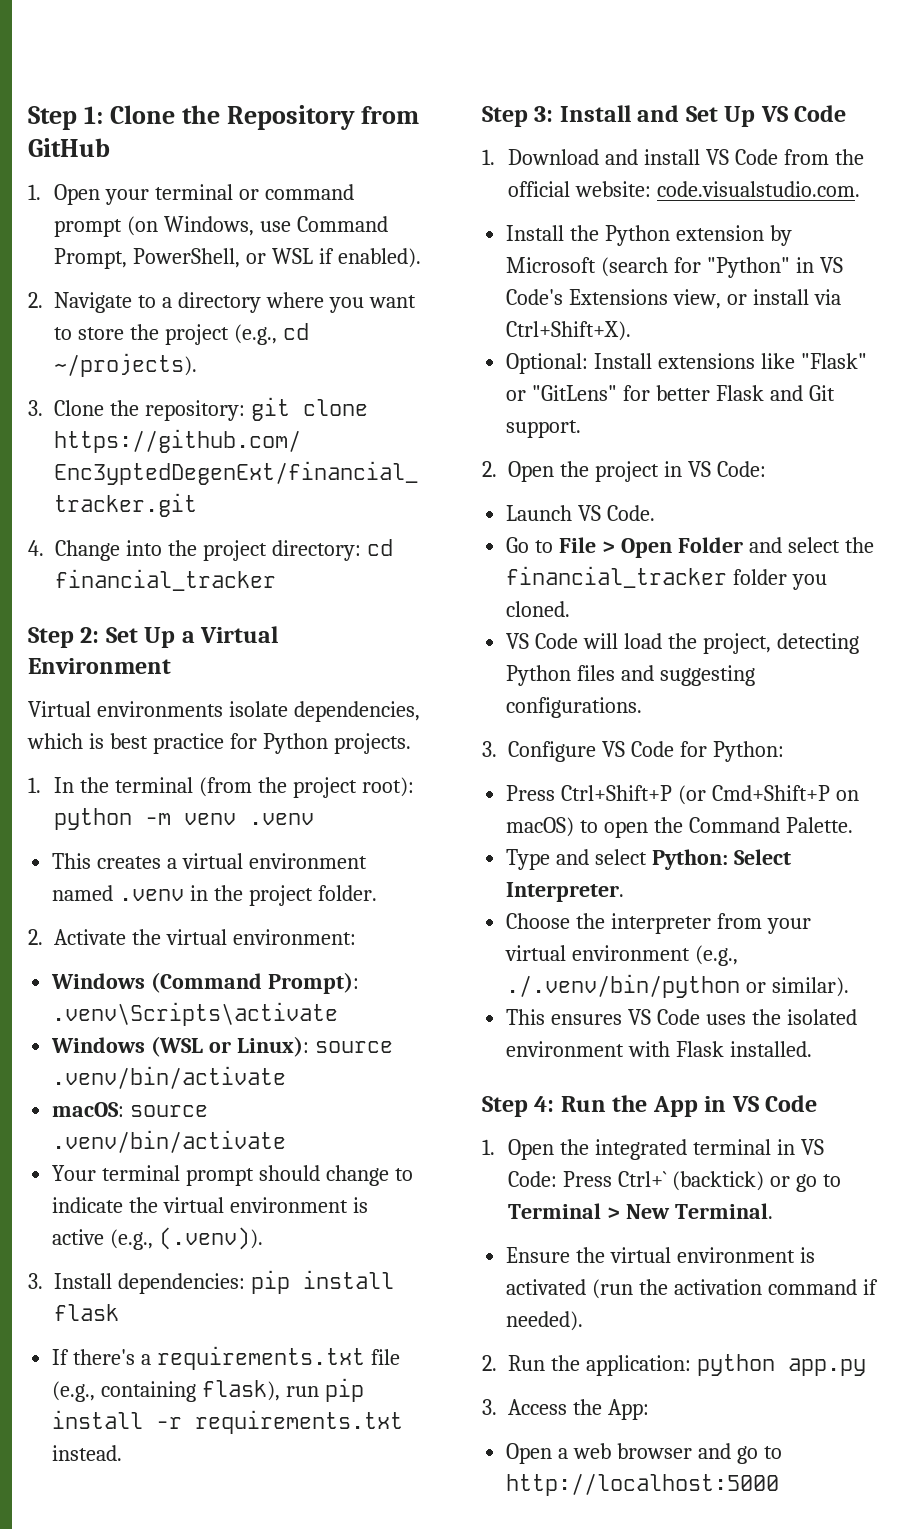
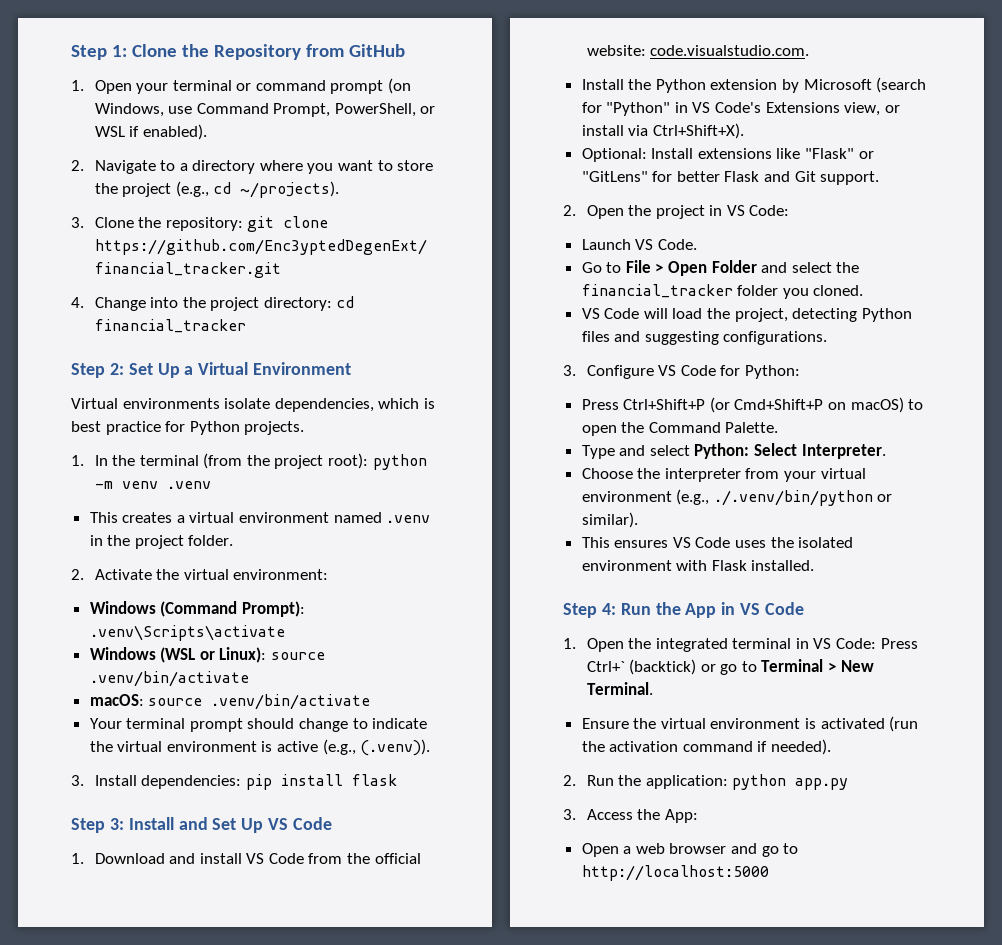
[52,1346,400,1370] [52,1378,364,1402] [52,1410,404,1434] [52,1445,123,1461] // If there's a requirements.txt file (e.g., containing flask), run pip install -r requirements.txt instead. -> (397, 780) none

